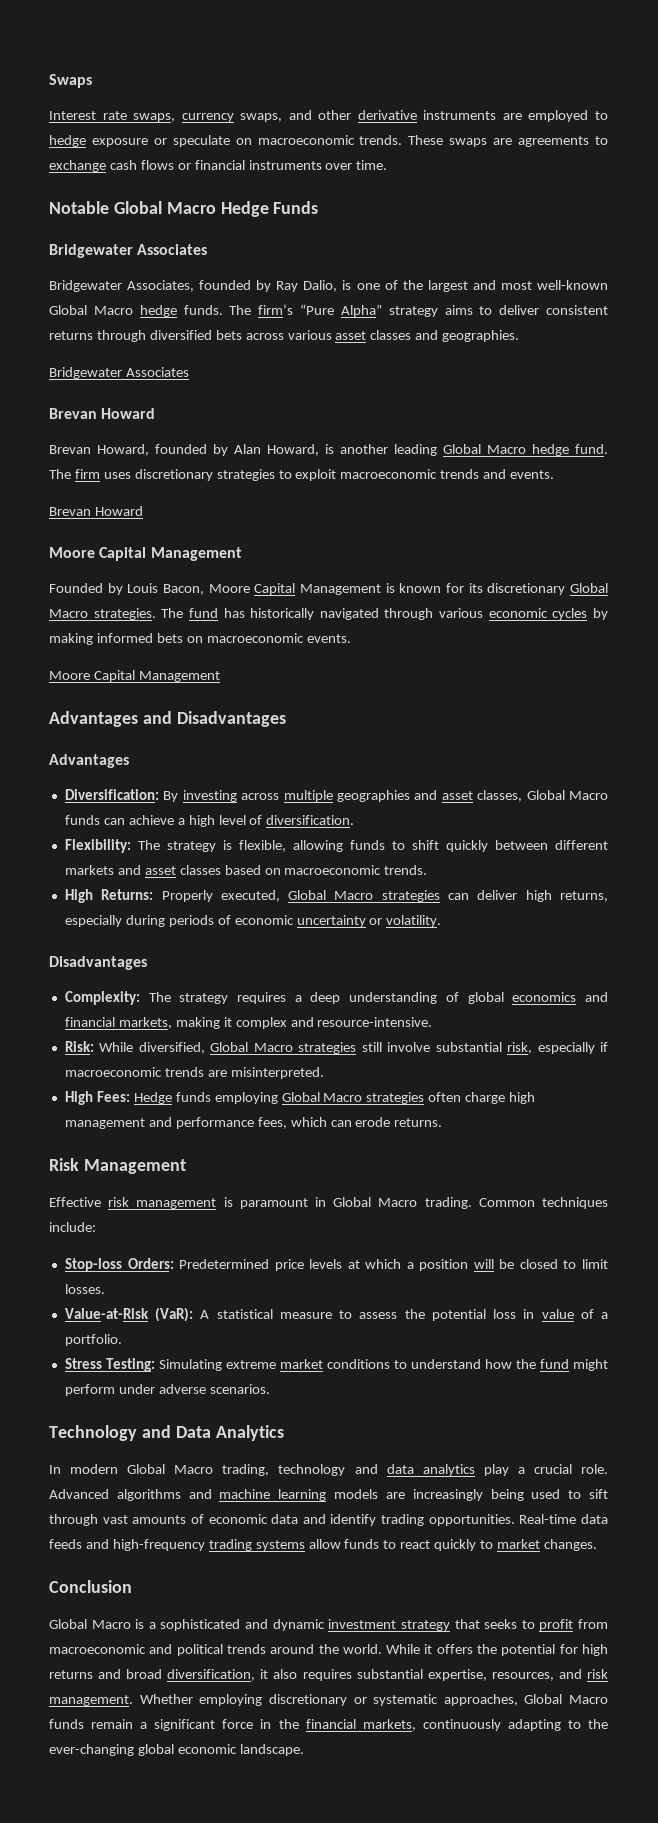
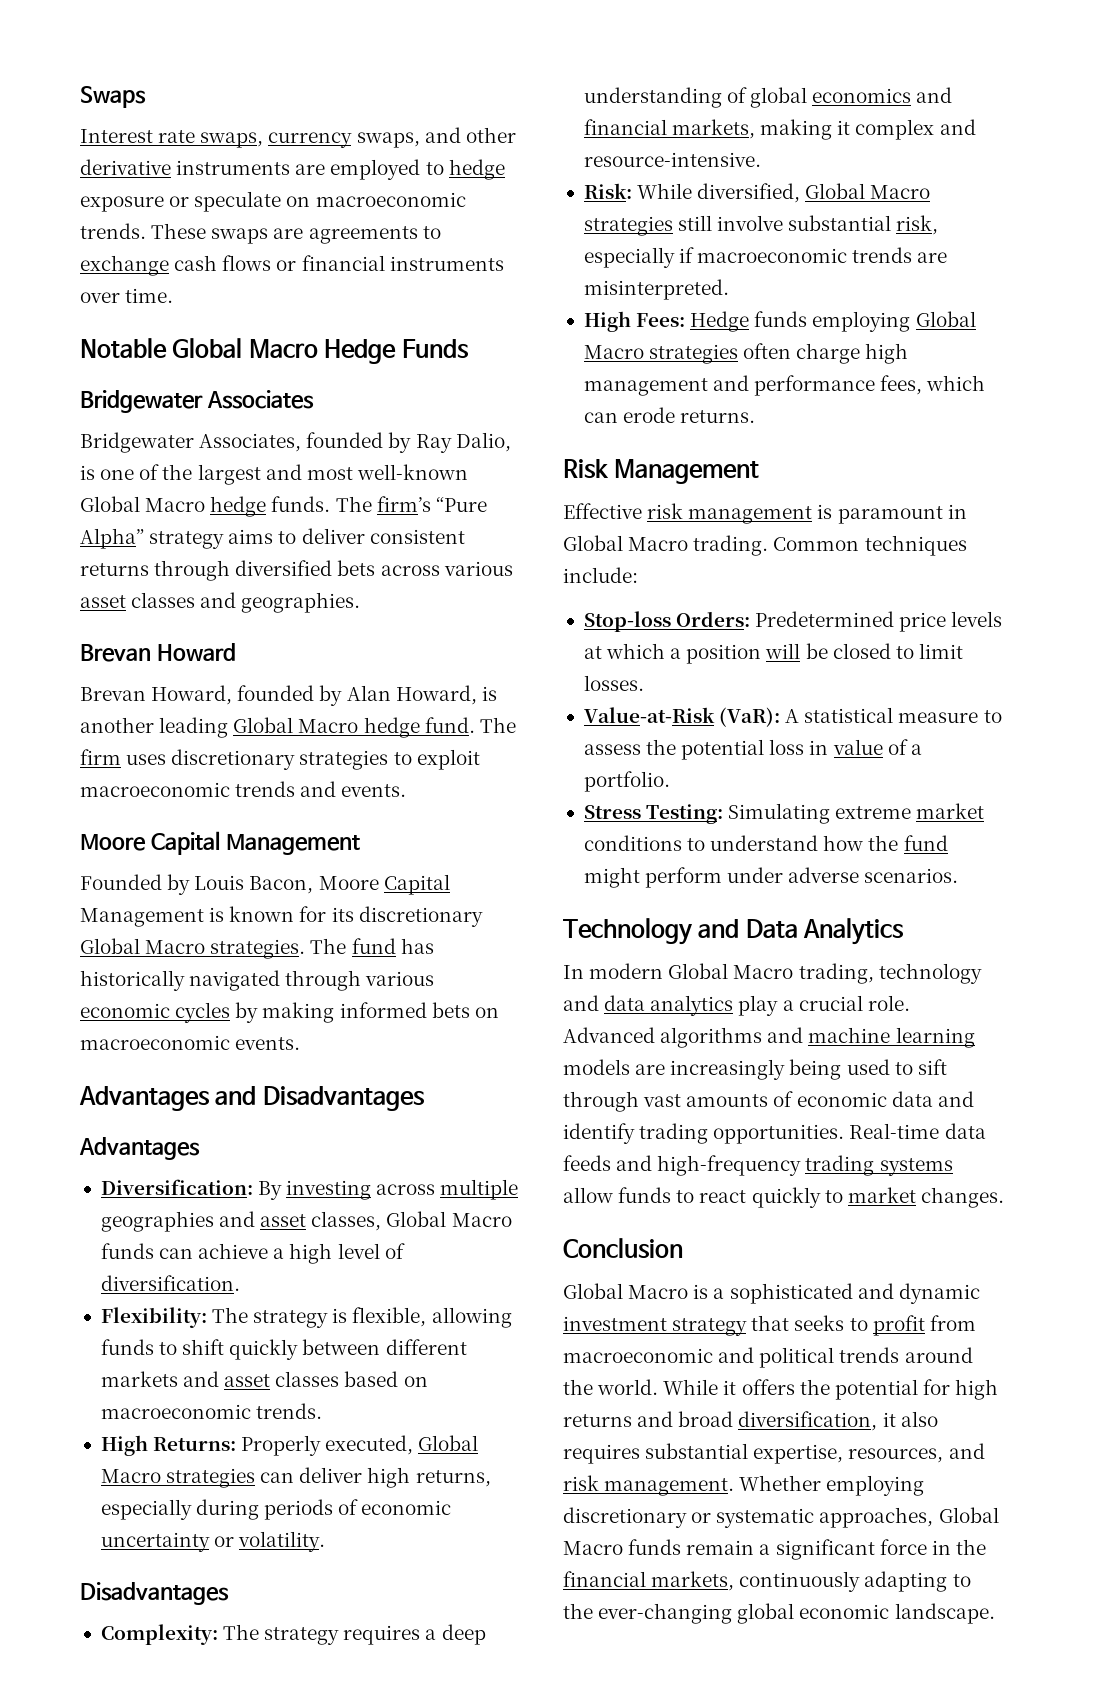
[49,367,189,379] // Bridgewater Associates -> (361, 602) none
[49,506,143,516] // Brevan Howard -> (407, 790) none
[49,670,220,682] // Moore Capital Management -> (301, 1043) none

